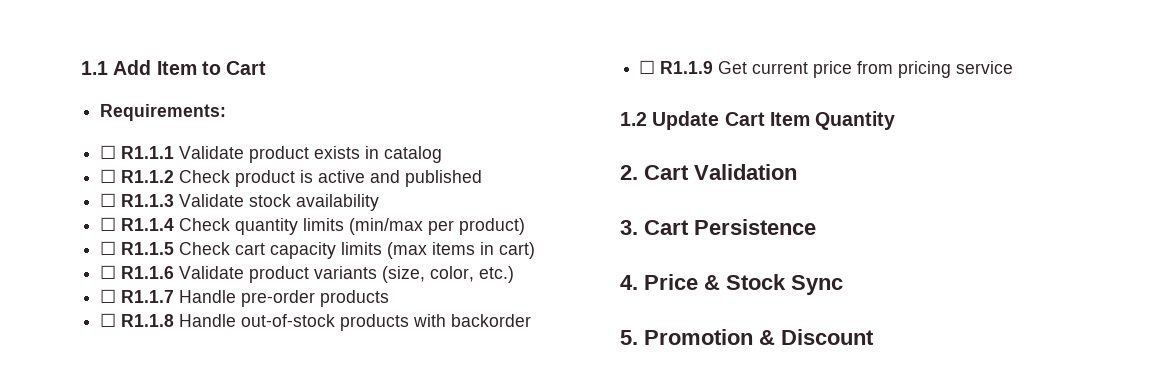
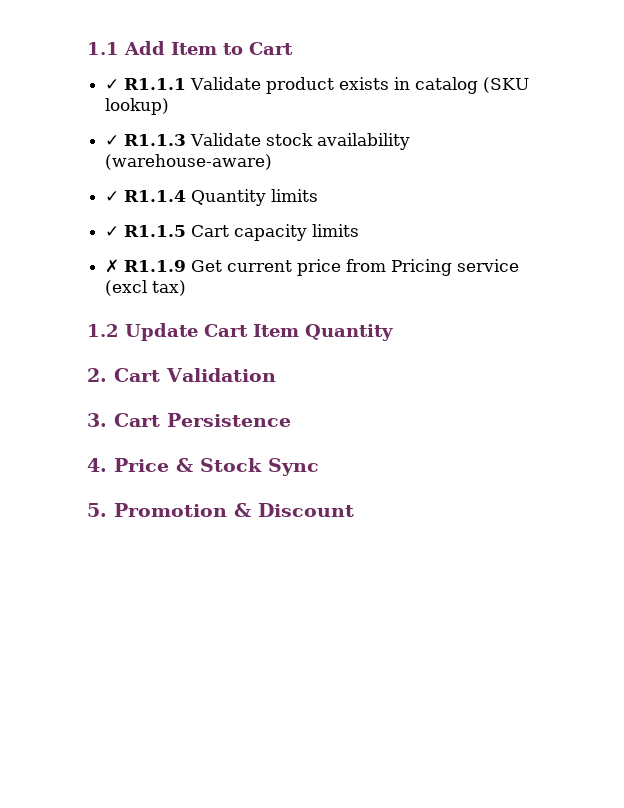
[100,104,227,121] [100,145,117,159] Requirements: // ☐ -> [105,79,120,90] ✓
[100,169,483,187] [100,193,380,211] [100,217,526,235] [100,241,536,259] [100,265,515,283] [100,289,390,307] [100,313,532,331] [639,60,656,74] // ☐ R1.1.2 Check product is active and published // ☐ R1.1.3 Validate stock availability // ☐ R1.1.4 Check quantity limits (min/max per product) // ☐ R1.1.5 Check cart capacity limits (max items in cart) // ☐ R1.1.6 Validate product variants (size, color, etc.) // ☐ R1.1.7 Handle pre-order products // ☐ R1.1.8 Handle out-of-stock products with backorder // ☐ -> [483,77,530,93] [105,98,170,115] [105,133,411,150] [105,154,273,170] [105,189,319,206] [105,224,360,241] [105,259,120,273] (SKU lookup) // ✓ R1.1.3 Validate stock availability (warehouse-aware) // ✓ R1.1.4 Quantity limits // ✓ R1.1.5 Cart capacity limits // ✗
[898,61,952,78] pricing -> [391,259,453,276] Pricing
(1014, 67) none -> [105,280,187,296] (excl tax)

